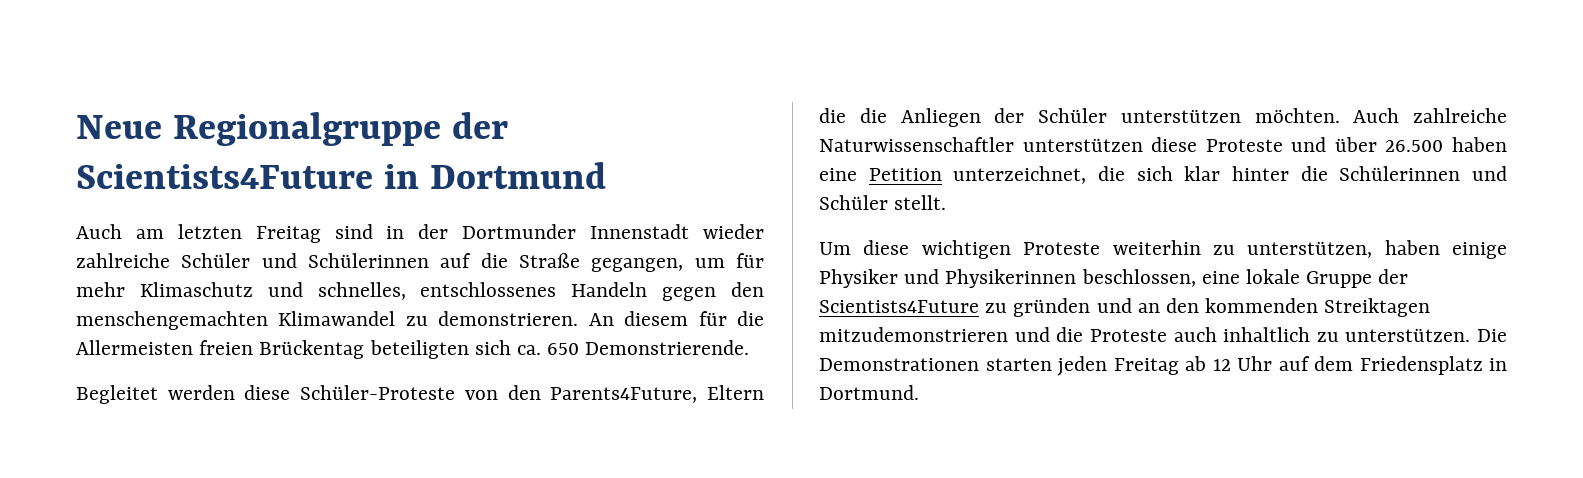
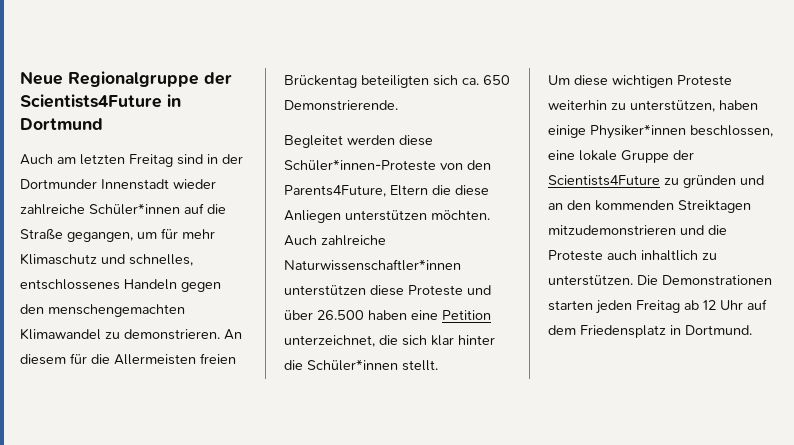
[181,253,429,268] Schüler und Schülerinnen -> [89,203,180,215] Schüler*innen
[300,385,456,400] Schüler-Proteste -> [284,159,436,171] Schüler*innen-Proteste
[859,108,1107,127] die Anliegen der Schüler -> [455,185,489,196] [284,210,341,223] diese Anliegen
[819,137,1014,152] Naturwissenschaftler -> [284,259,461,271] Naturwissenschaftler*innen
[1339,166,1507,181] [819,195,888,210] Schülerinnen und Schüler -> [307,359,398,371] Schüler*innen
[819,269,1077,288] Physiker und Physikerinnen -> [590,124,686,139] Physiker*innen

